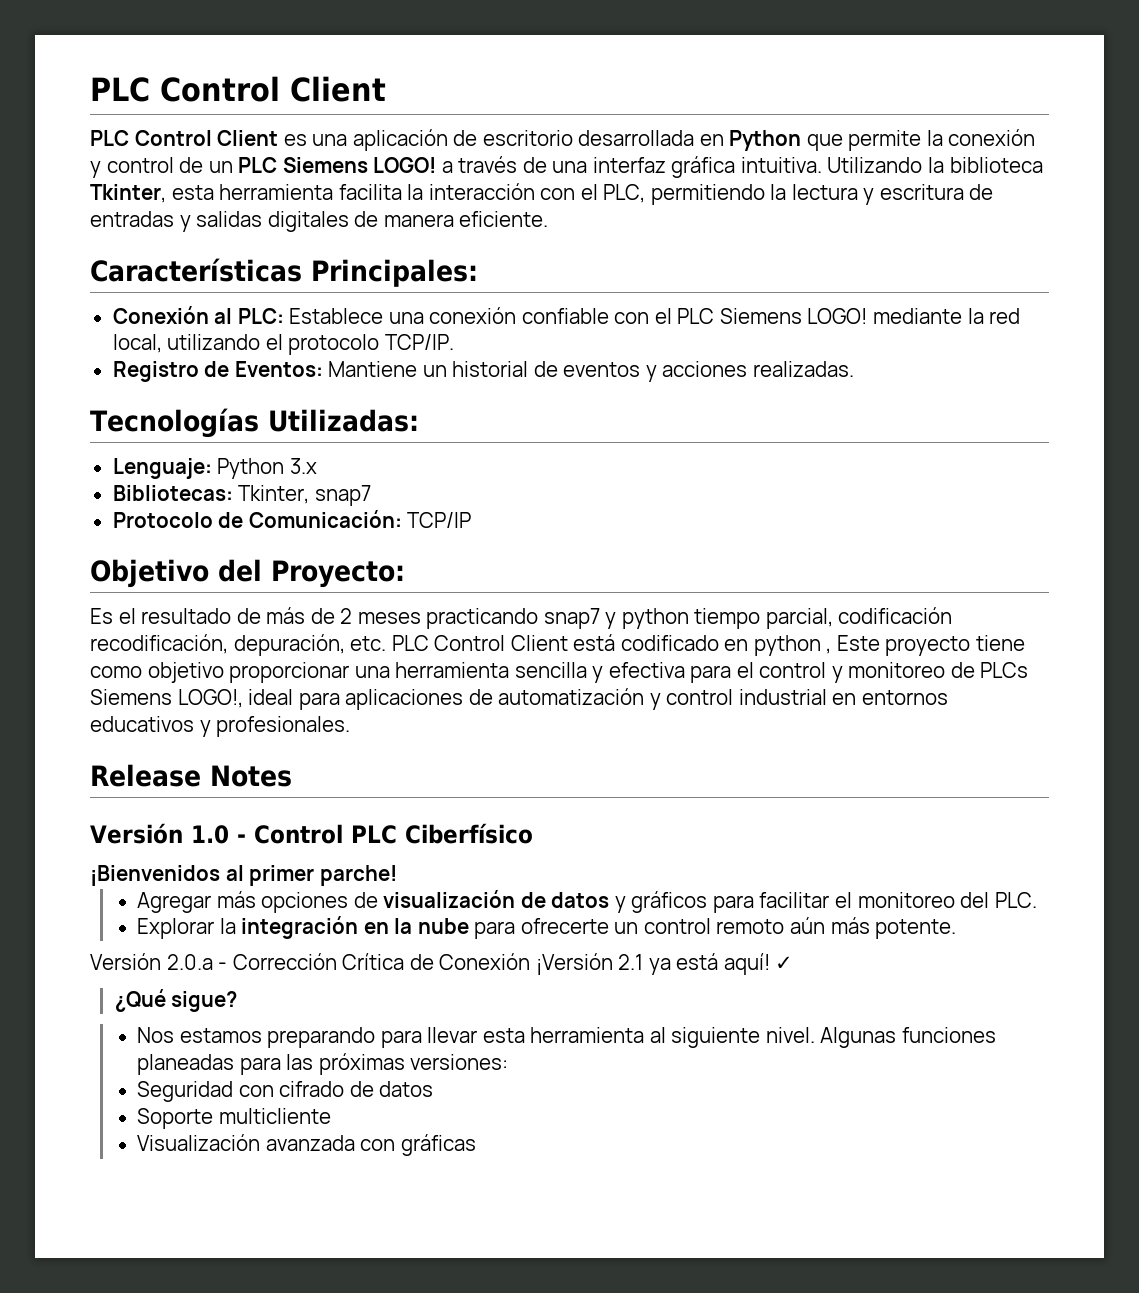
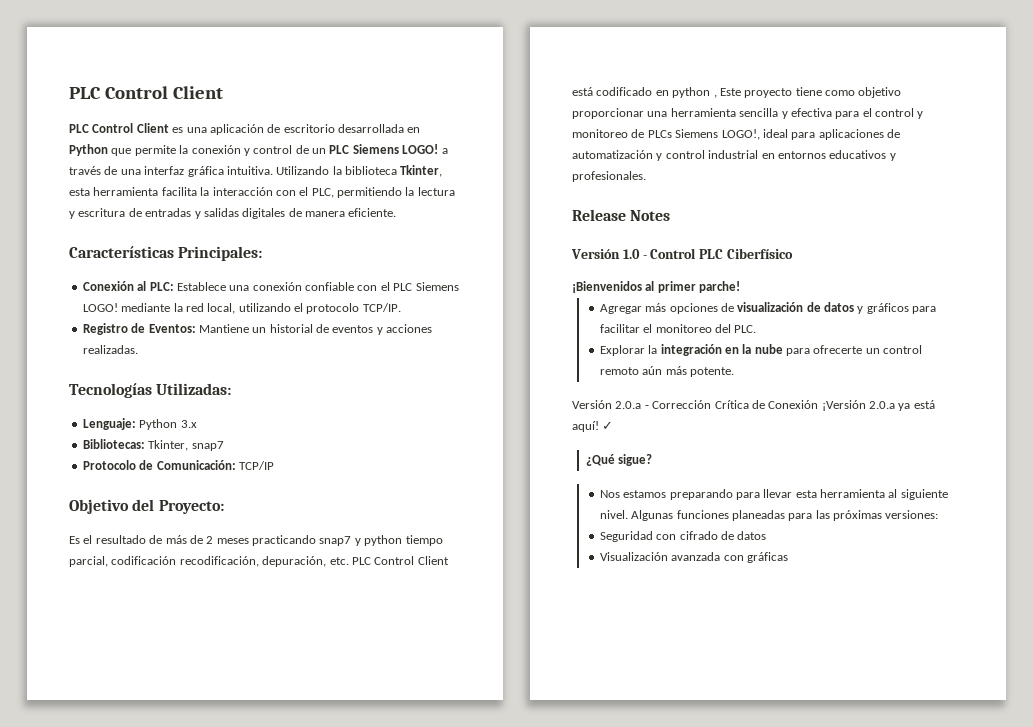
[618,954,644,970] 2.1 -> [869,401,895,409] 2.0.a
[137,1108,331,1129] // Soporte multicliente -> (767, 535) none

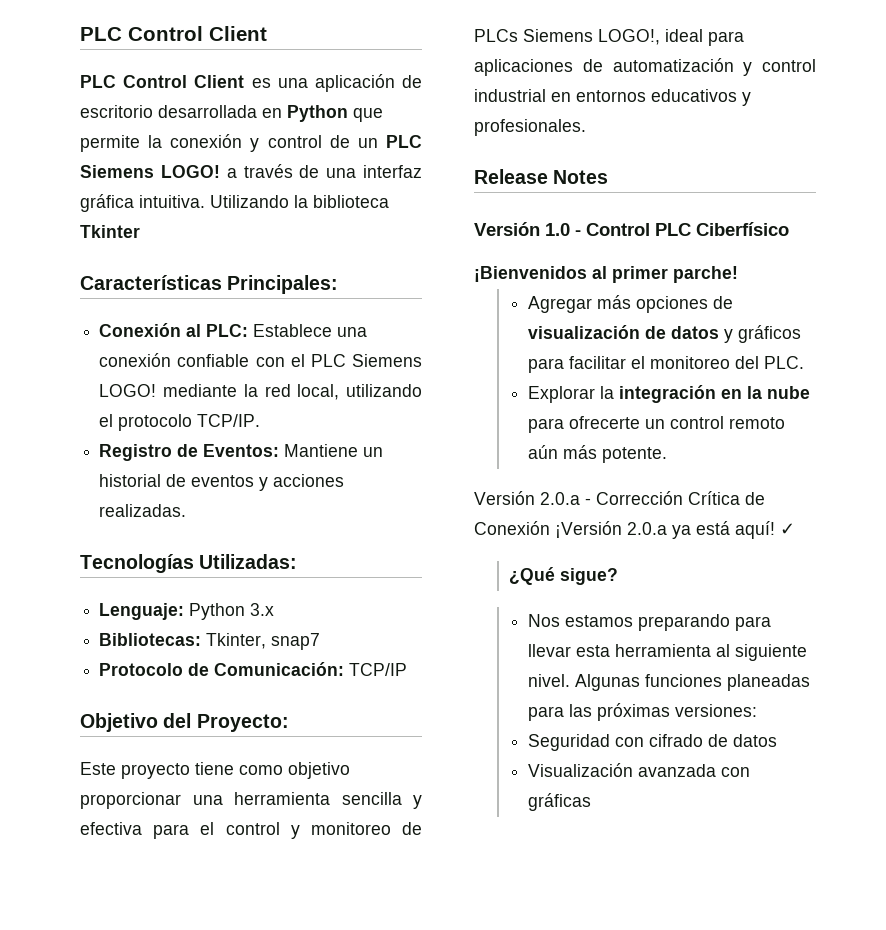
[400,165,443,177] [69,187,455,198] [69,208,397,219] Tkinter, esta herramienta facilita la interacción con el PLC, permitiendo la lectura y escritura de entradas y salidas digitales de manera eficiente. -> [80,225,140,238] Tkinter
[69,535,443,546] [69,556,449,567] [572,87,717,98] Es el resultado de más de 2 meses practicando snap7 y python tiempo parcial, codificación recodificación, depuración, etc. PLC Control Client está codificado en python , -> (289, 723) none

